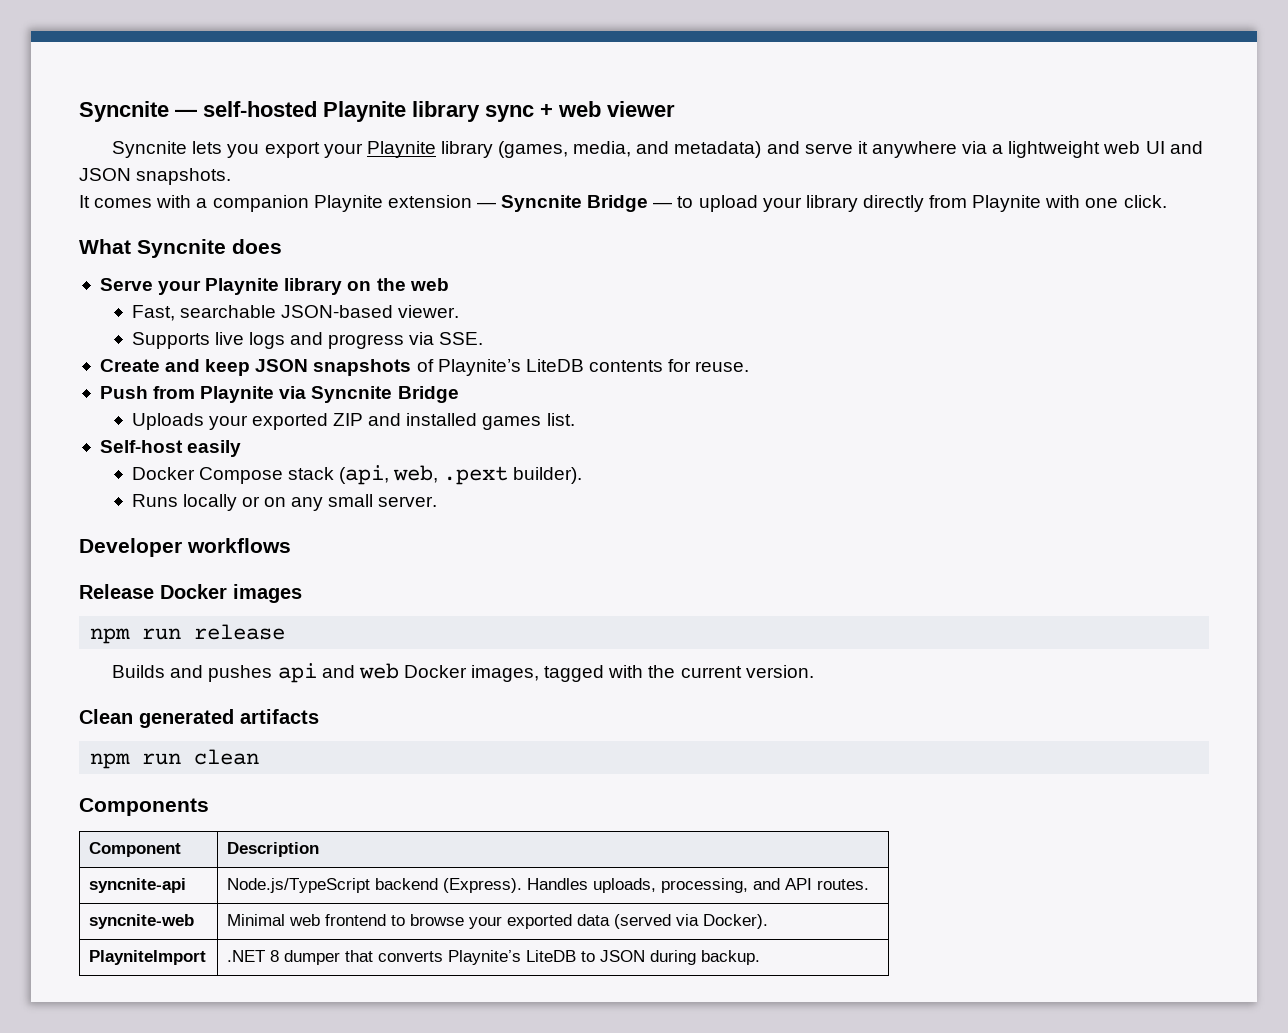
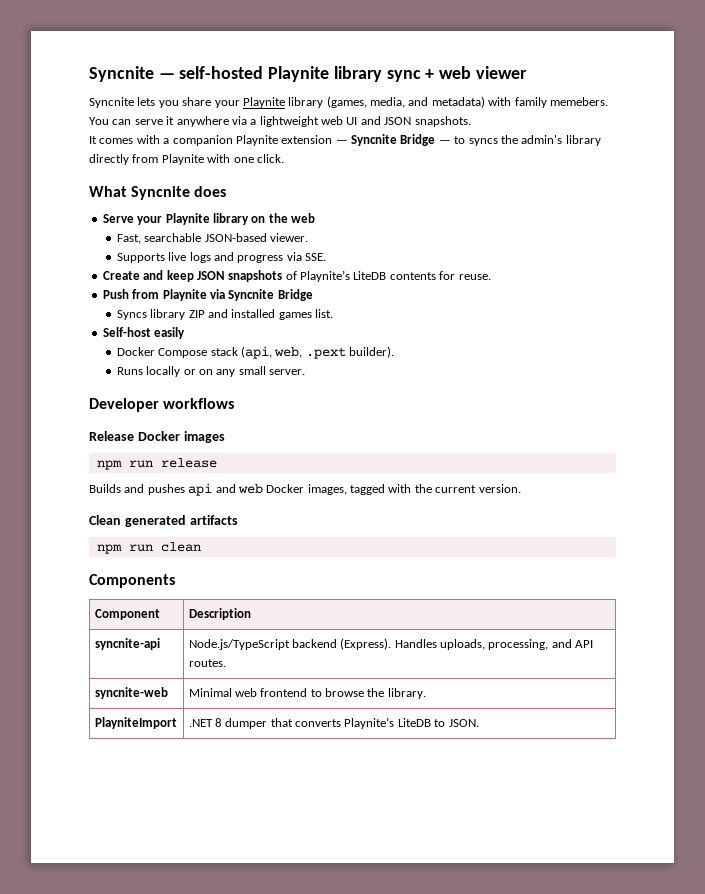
[264,142,320,158] export -> [182,97,212,106] share
[766,141,800,154] and -> [488,97,608,108] [89,117,132,125] with family memebers. You can
[698,195,802,212] upload your -> [468,135,563,146] syncs the admin's
[131,413,328,430] Uploads your exported -> [116,309,186,320] Syncs library
[469,914,769,929] your exported data (served via Docker). -> [367,688,426,699] the library.
[600,950,761,965] JSON during backup. -> [448,719,479,727] JSON.

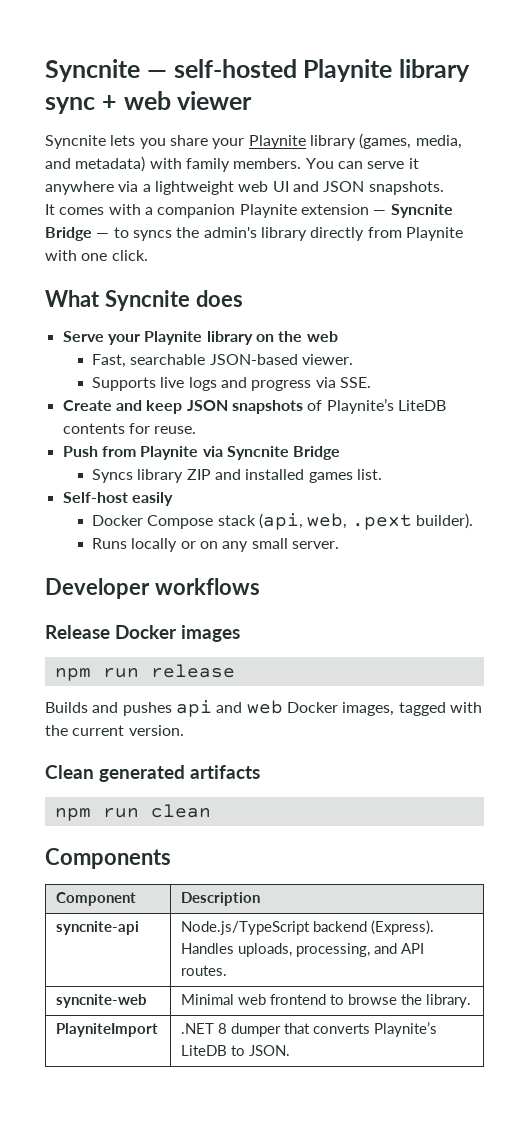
[549,97,608,106] memebers. -> [233,158,302,169] members.

